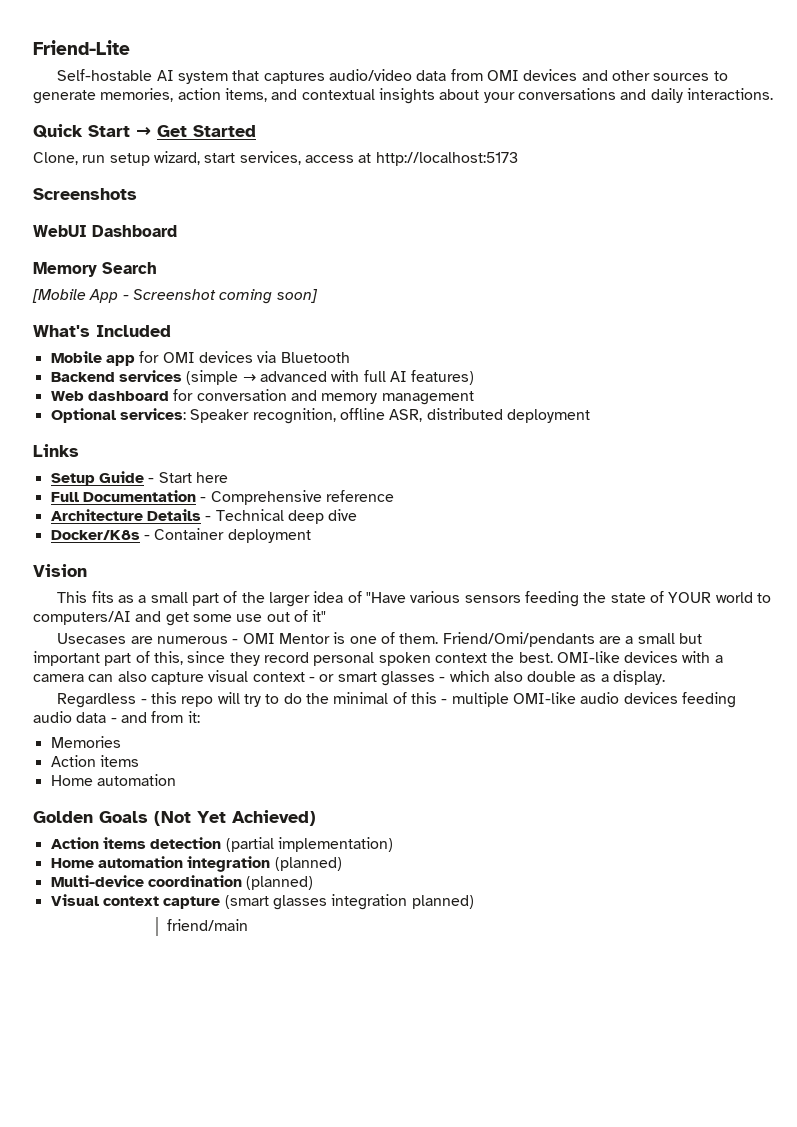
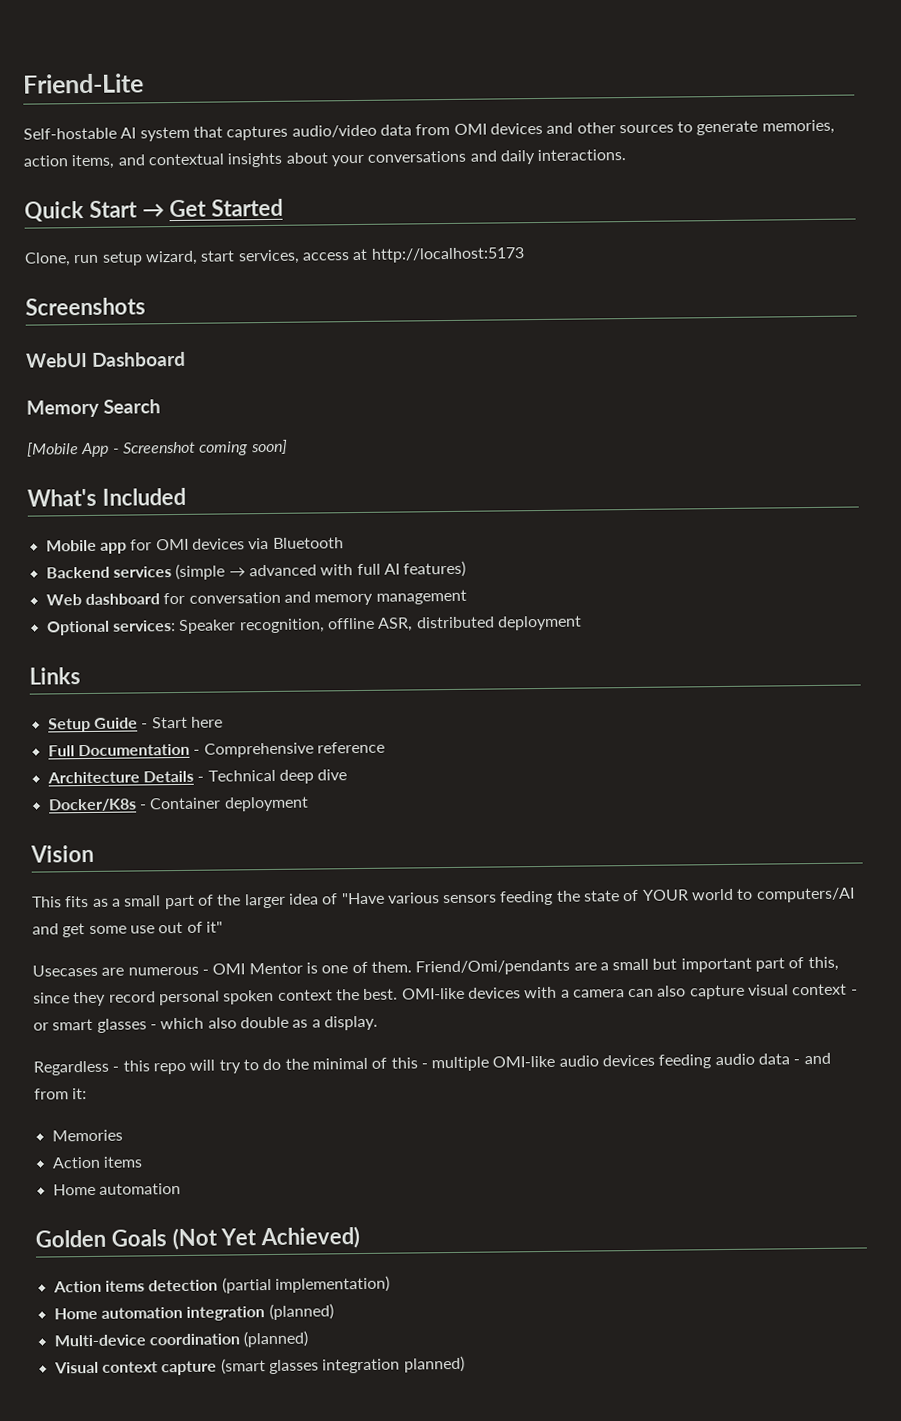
[166,919,248,931] // friend/main -> (465, 1364) none

